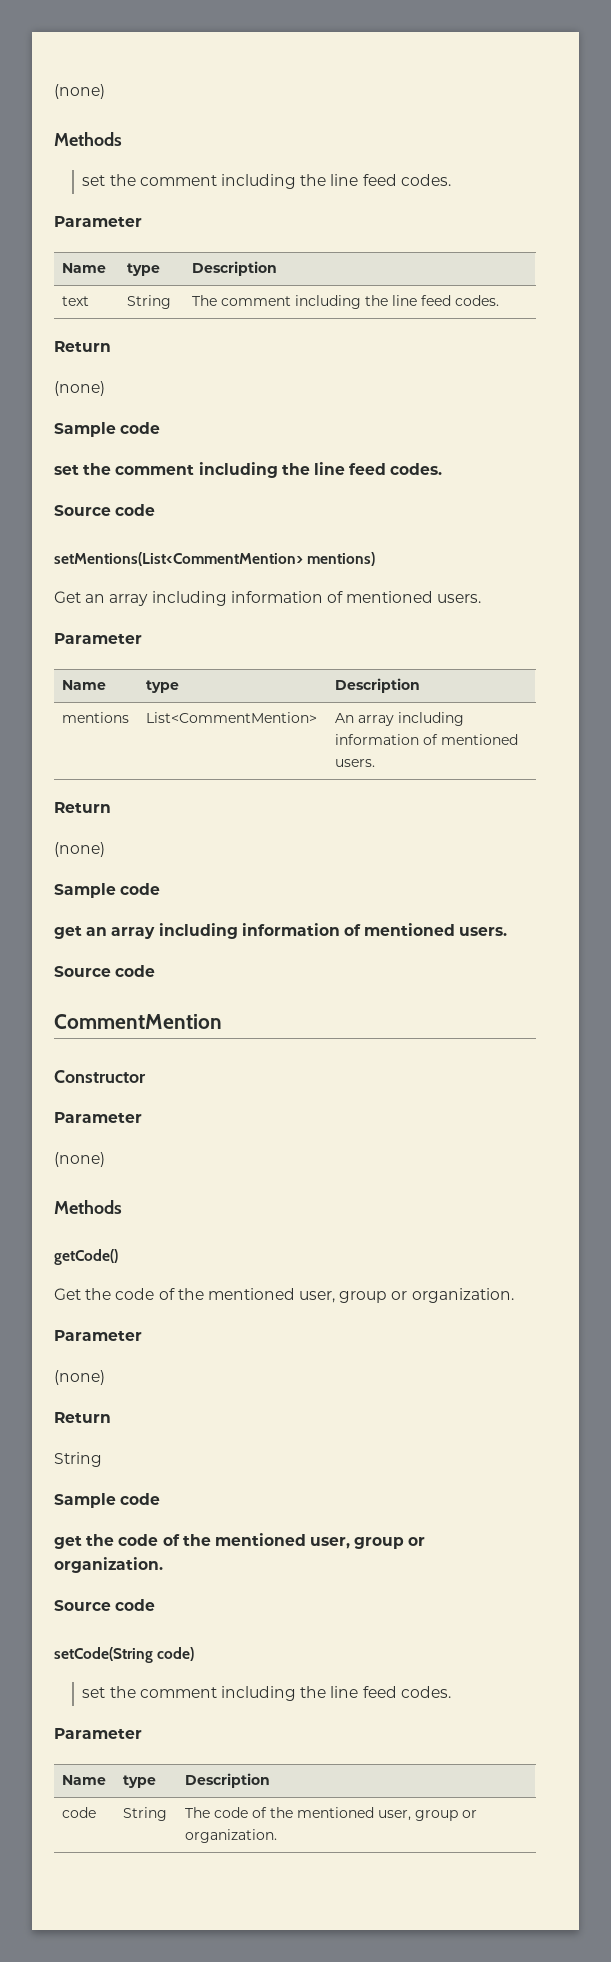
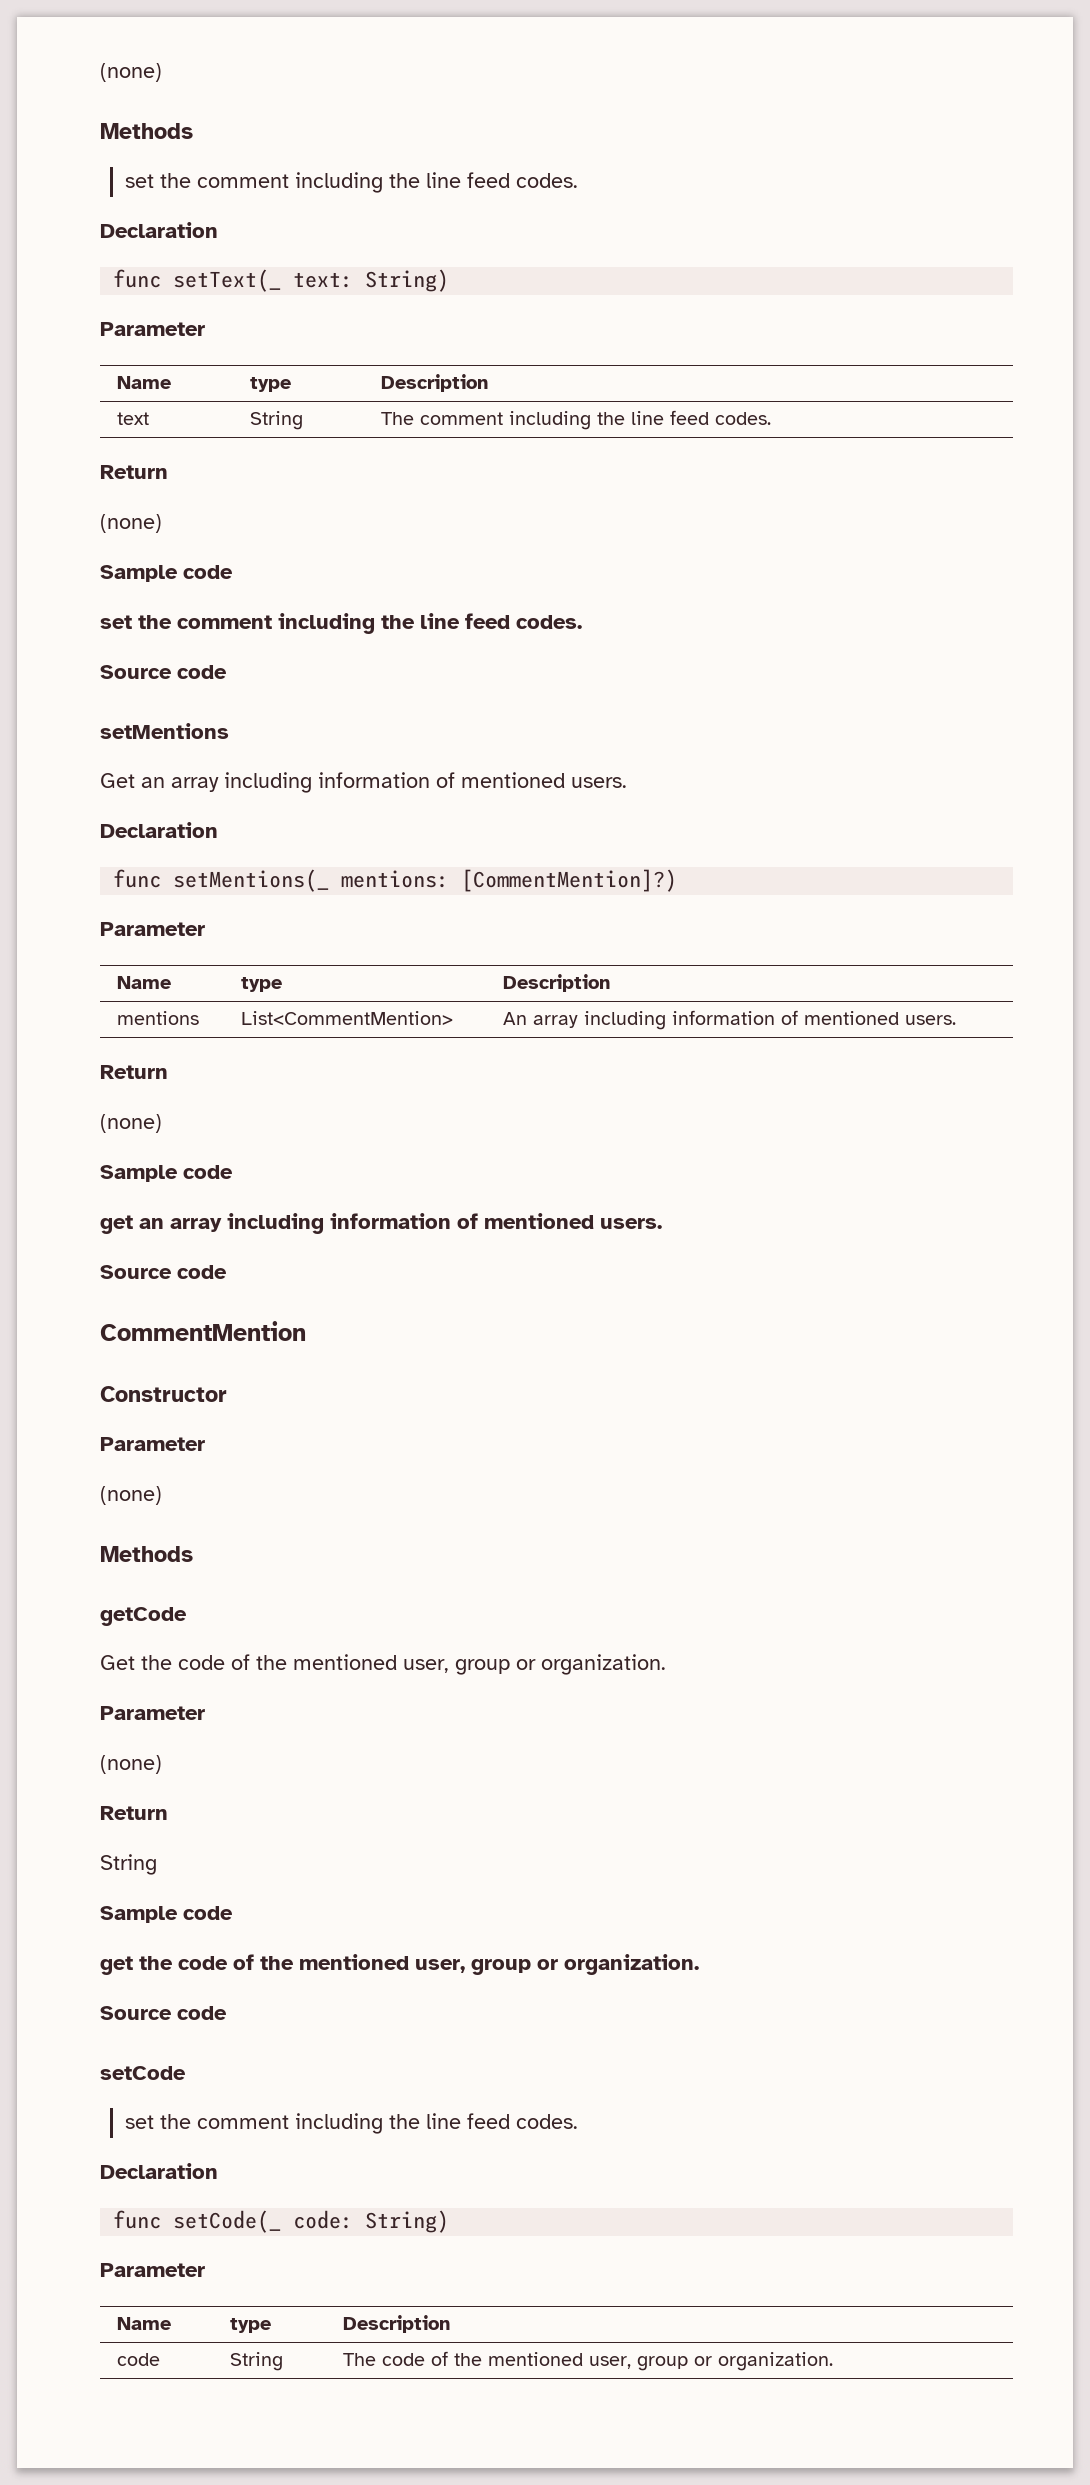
(451, 180) none -> [100,222,218,238] [113,269,450,292] // Declaration // func setText(_ text: String)
[54,552,376,566] setMentions(List<CommentMention> mentions) -> [100,723,229,739] setMentions
(482, 598) none -> [100,822,218,838] [113,869,678,892] // Declaration // func setMentions(_ mentions: [CommentMention]?)
[54,1249,118,1265] getCode() -> [100,1607,187,1626] getCode
[54,1647,195,1663] [82,1686,451,1701] setCode(String code) // set the comment including the line feed codes. -> [100,2066,186,2080] [125,2113,579,2134] [100,2163,218,2179] [113,2210,450,2233] setCode // set the comment including the line feed codes. // Declaration // func setCode(_ code: String)

